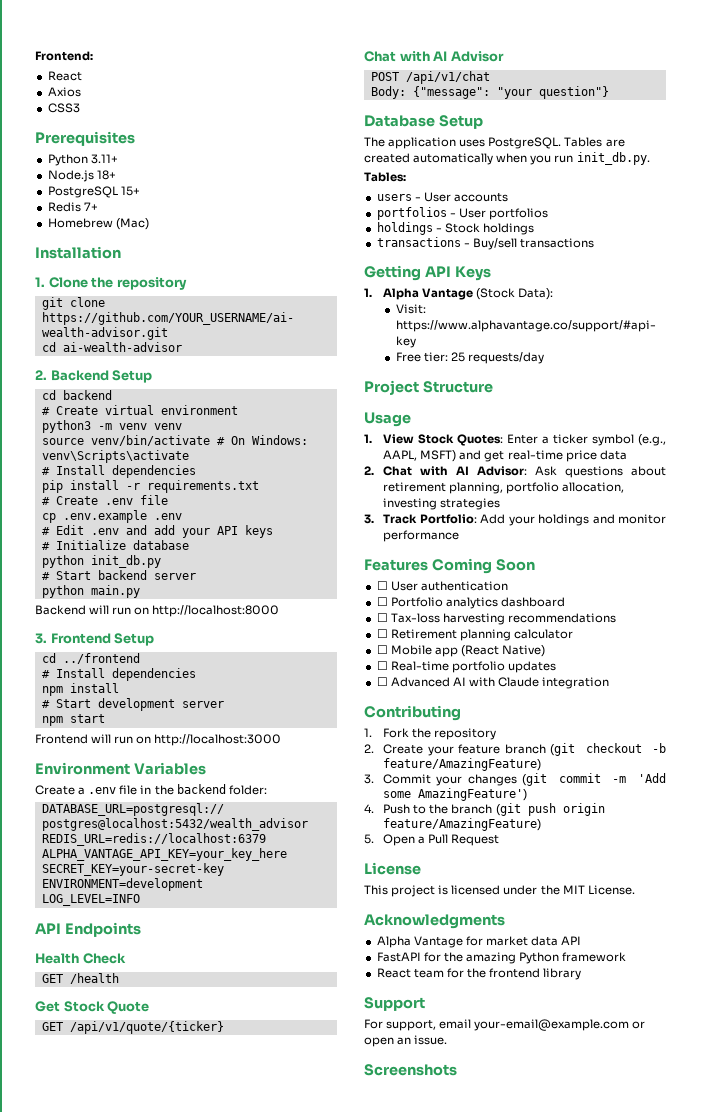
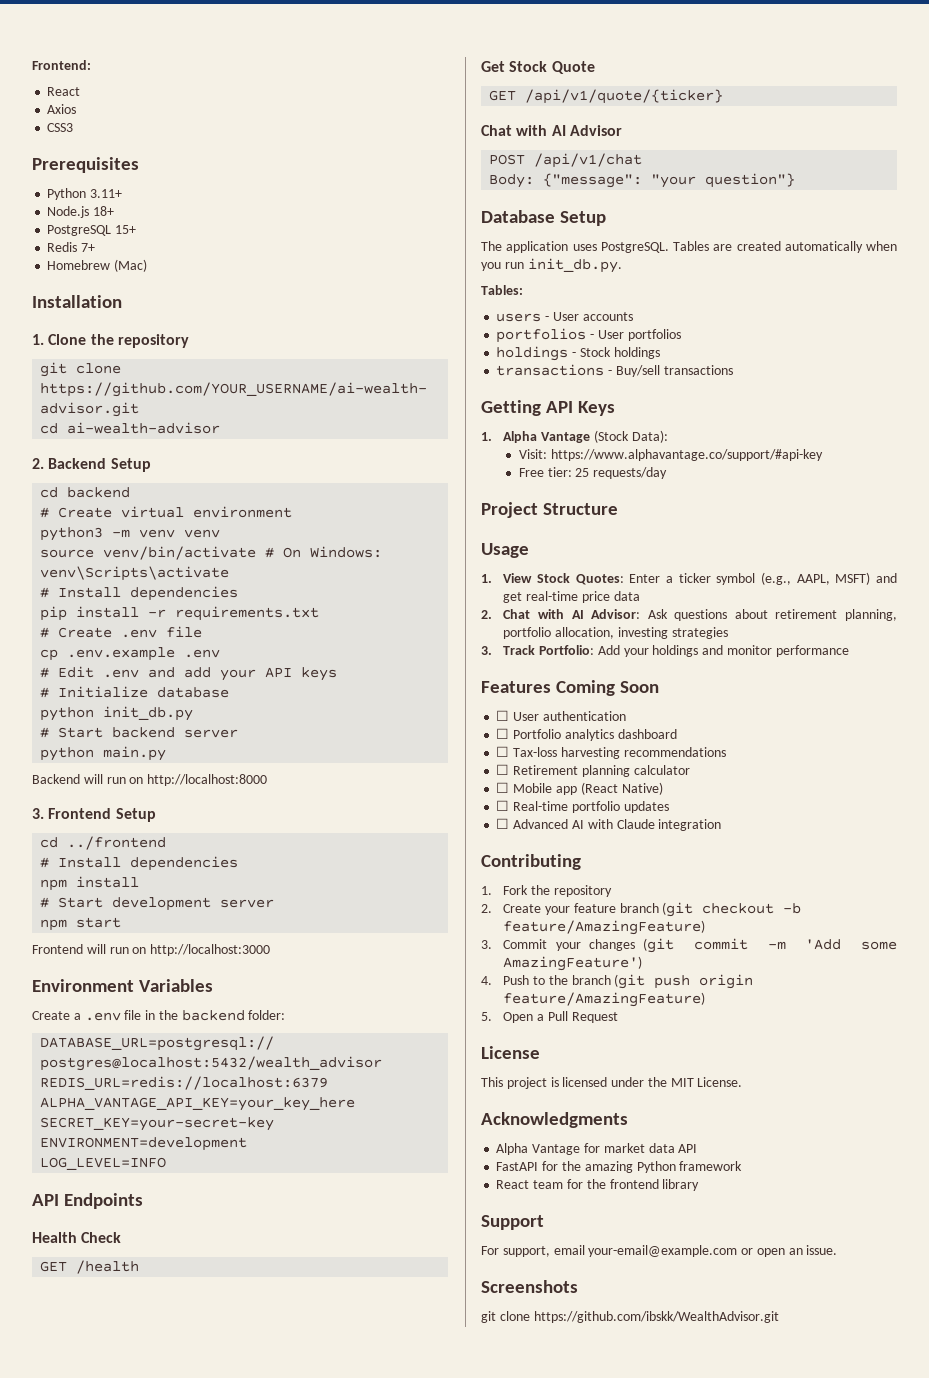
(457, 1070) none -> [481,1311,779,1323] // git clone https://github.com/ibskk/WealthAdvisor.git

